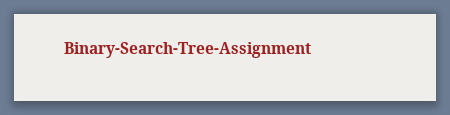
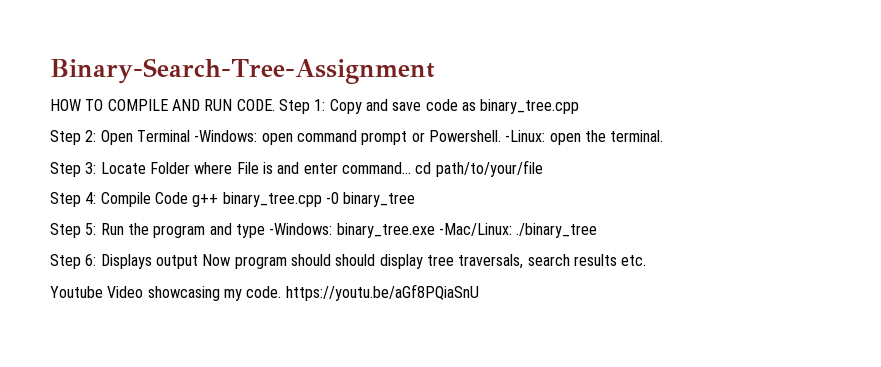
(311, 50) none -> [50,99,580,114] [50,130,664,145] [50,160,543,177] [50,192,416,207] [50,223,598,238] [50,254,647,269] [50,284,479,301] // HOW TO COMPILE AND RUN CODE. Step 1: Copy and save code as binary_tree.cpp // Step 2: Open Terminal -Windows: open command prompt or Powershell. -Linux: open the terminal. // Step 3: Locate Folder where File is and enter command... cd path/to/your/file // Step 4: Compile Code g++ binary_tree.cpp -0 binary_tree // Step 5: Run the program and type -Windows: binary_tree.exe -Mac/Linux: ./binary_tree // Step 6: Displays output Now program should should display tree traversals, search results etc. // Youtube Video showcasing my code. https://youtu.be/aGf8PQiaSnU

